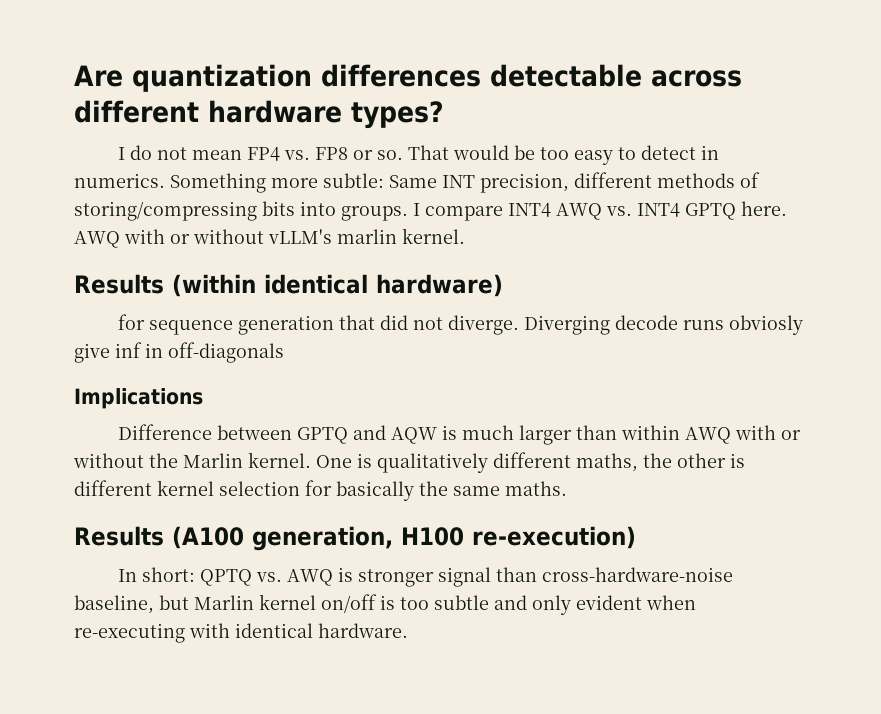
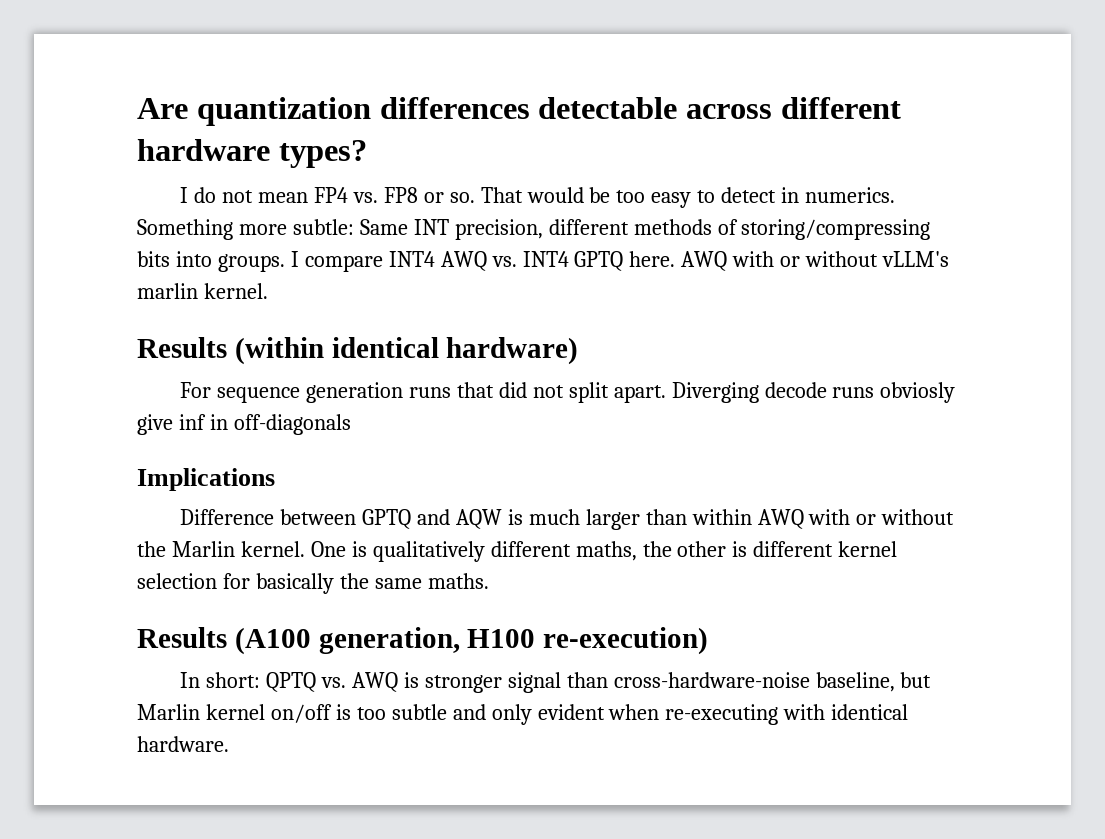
[117,314,145,330] for -> [180,382,212,398] For
(334, 325) none -> [408,387,451,398] runs
[447,315,519,335] diverge. -> [568,382,666,403] split apart.

